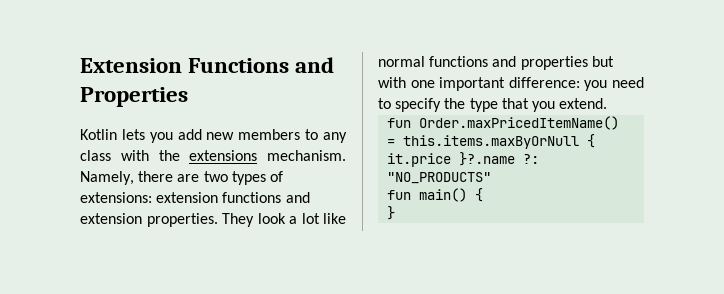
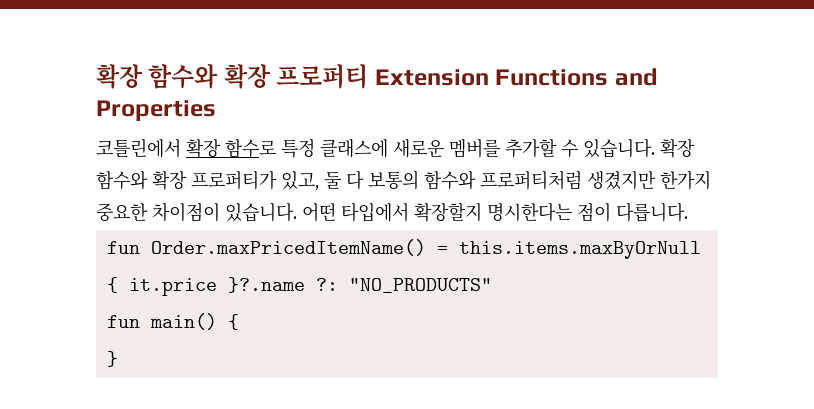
(80, 65) none -> [96,64,369,89] 확장 함수와 확장 프로퍼티
[80,129,347,143] [80,150,346,161] [80,171,283,185] [80,192,310,203] [80,213,346,227] [378,56,614,70] [378,77,644,91] [378,98,608,112] Kotlin lets you add new members to any class with the extensions mechanism. Namely, there are two types of extensions: extension functions and extension properties. They look a lot like normal functions and properties but with one important difference: you need to specify the type that you extend. -> [96,138,695,158] [96,170,711,190] [96,202,688,222] 코틀린에서 확장 함수로 특정 클래스에 새로운 멤버를 추가할 수 있습니다. 확장 함수와 확장 프로퍼티가 있고, 둘 다 보통의 함수와 프로퍼티처럼 생겼지만 한가지 중요한 차이점이 있습니다. 어떤 타입에서 확장할지 명시한다는 점이 다릅니다.

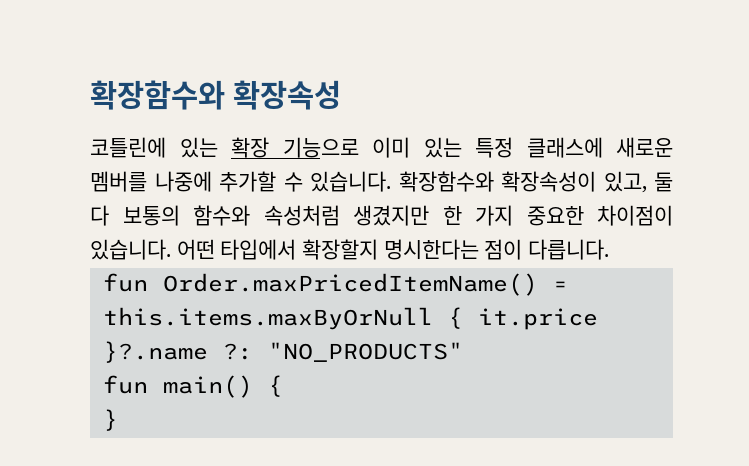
[96,64,658,89] [96,100,216,121] [96,139,276,158] 확장 함수와 확장 프로퍼티 Extension Functions and Properties // 코틀린에서 확장 함수로 -> [90,80,341,110] [90,137,462,158] 확장함수와 확장속성 // 코틀린에 있는 확장 기능으로 이미 있는
(500, 148) none -> [154,171,212,192] 나중에
[660,139,695,158] [96,170,277,190] 확장 함수와 확장 프로퍼티가 -> [398,171,596,192] 확장함수와 확장속성이
[480,170,711,190] 프로퍼티처럼 생겼지만 한가지 -> [263,205,513,226] 속성처럼 생겼지만 한 가지

